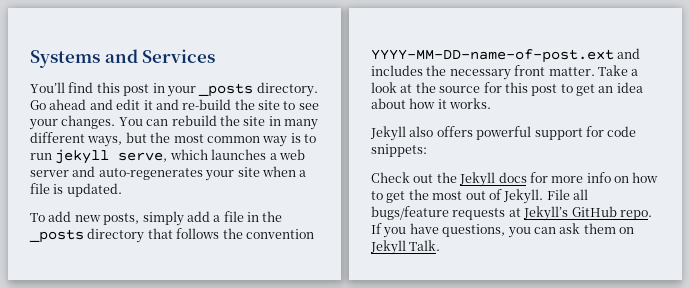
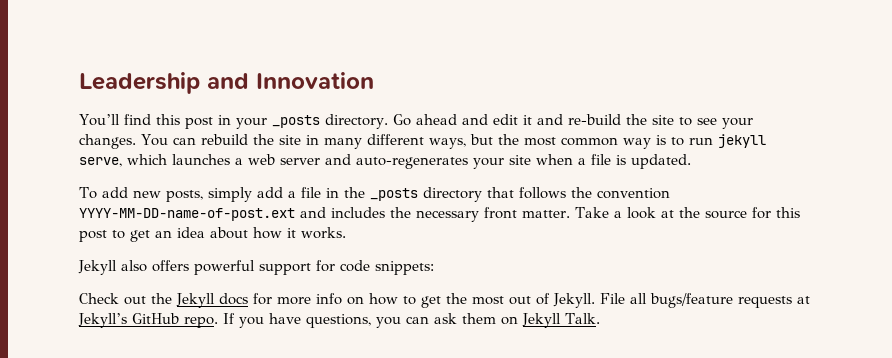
[30,49,216,68] Systems and Services -> [79,72,374,94] Leadership and Innovation

